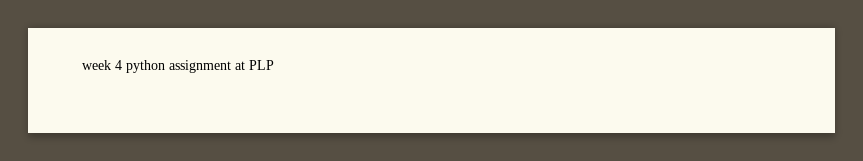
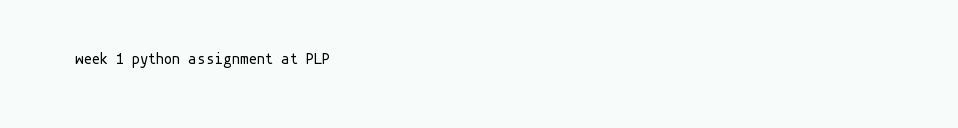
[115,60,122,70] 4 -> [116,53,124,64] 1

